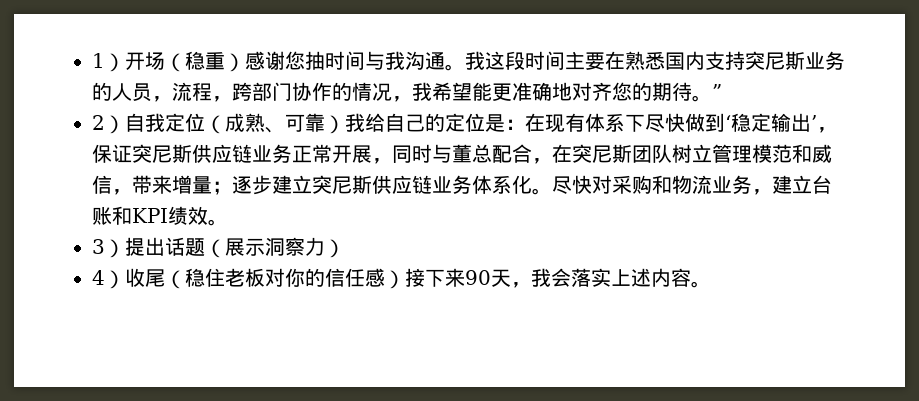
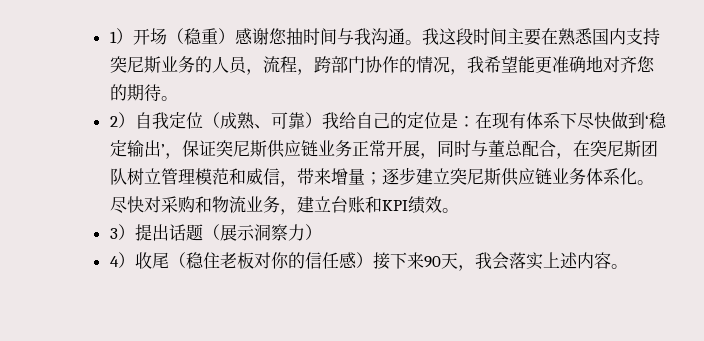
[712,84,722,99] ” -> (178, 98) none

